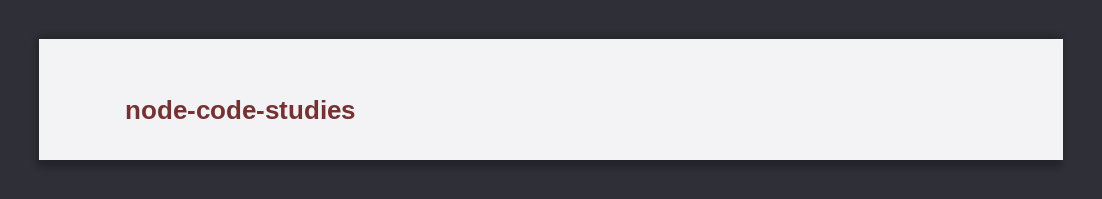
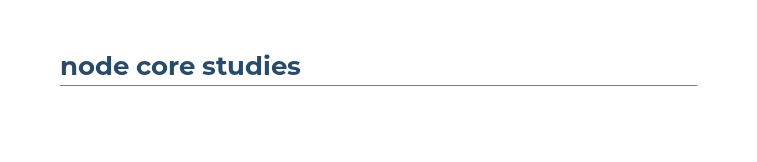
[125,100,355,119] node-code-studies -> [60,54,302,75] node core studies

